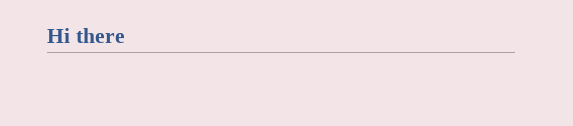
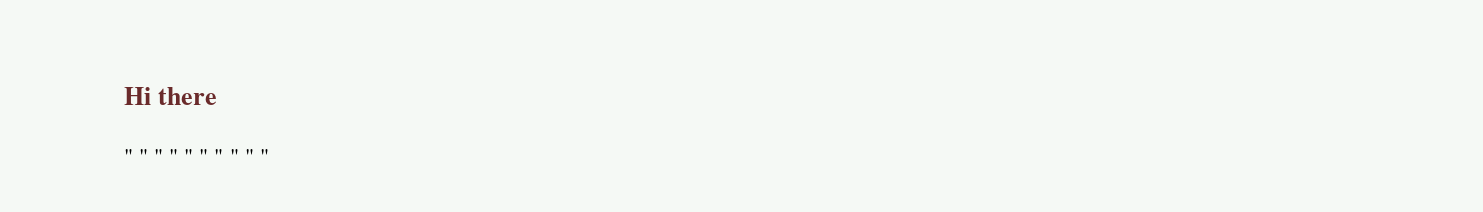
(125, 35) none -> [124,149,269,164] // " " " " " " " " " "

